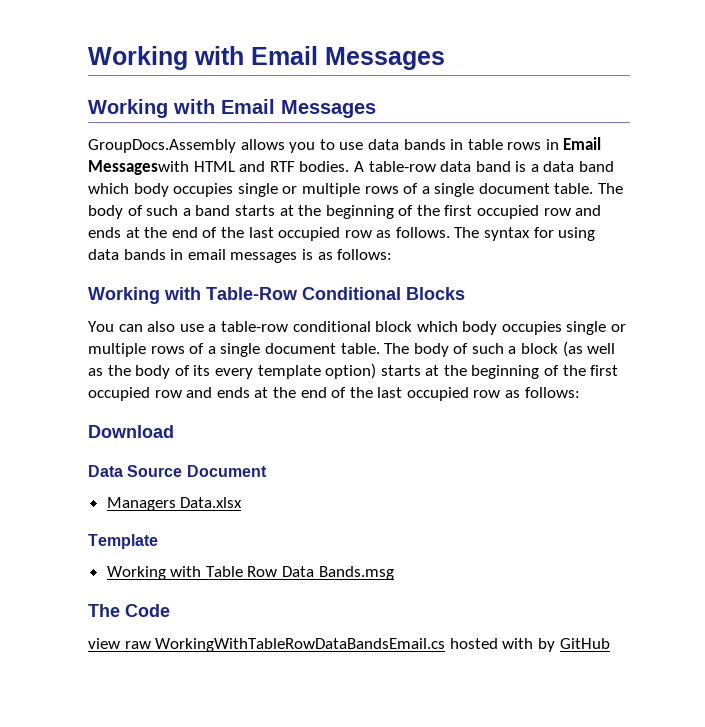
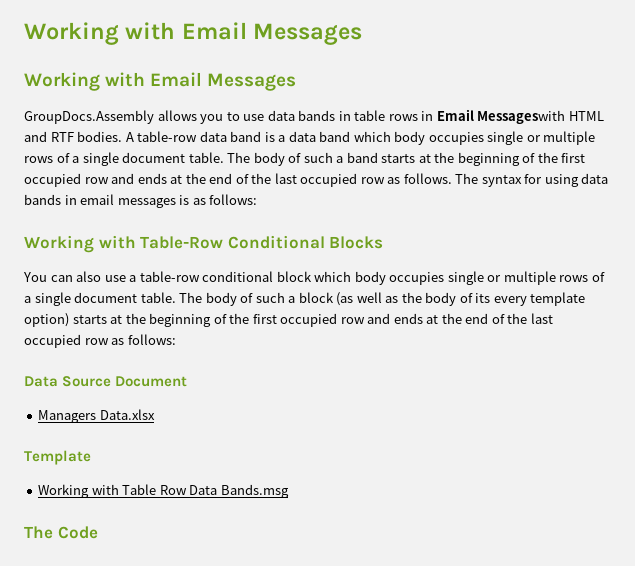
[88,425,174,438] // Download -> (176, 339) none
[88,638,610,652] // view raw WorkingWithTableRowDataBandsEmail.cs hosted with by GitHub -> (98, 532) none

